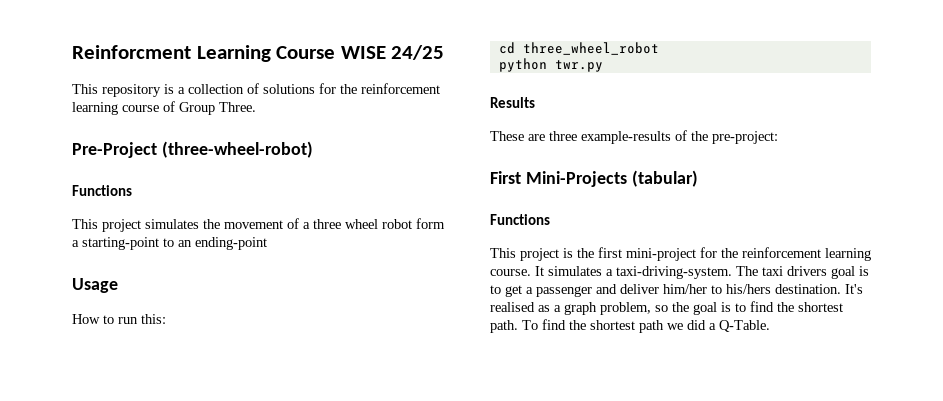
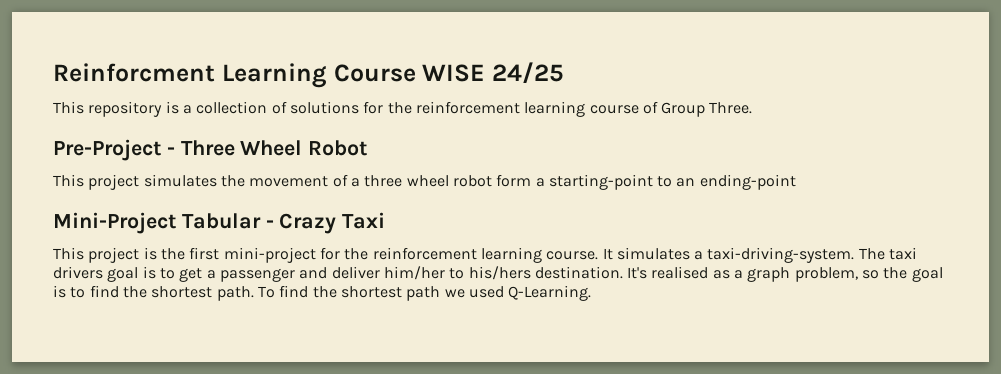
[161,141,313,158] [72,185,132,196] (three-wheel-robot) // Functions -> [166,140,368,156] - Three Wheel Robot
[72,278,118,293] [72,314,166,324] [498,42,659,55] [498,58,603,72] [490,97,535,108] [490,130,778,144] [490,170,698,187] [490,214,550,225] Usage // How to run this: // cd three_wheel_robot // python twr.py // Results // These are three example-results of the pre-project: // First Mini-Projects (tabular) // Functions -> [53,212,386,234] Mini-Project Tabular - Crazy Taxi
[687,320,770,332] did a Q-Table. -> [468,285,592,301] used Q-Learning.

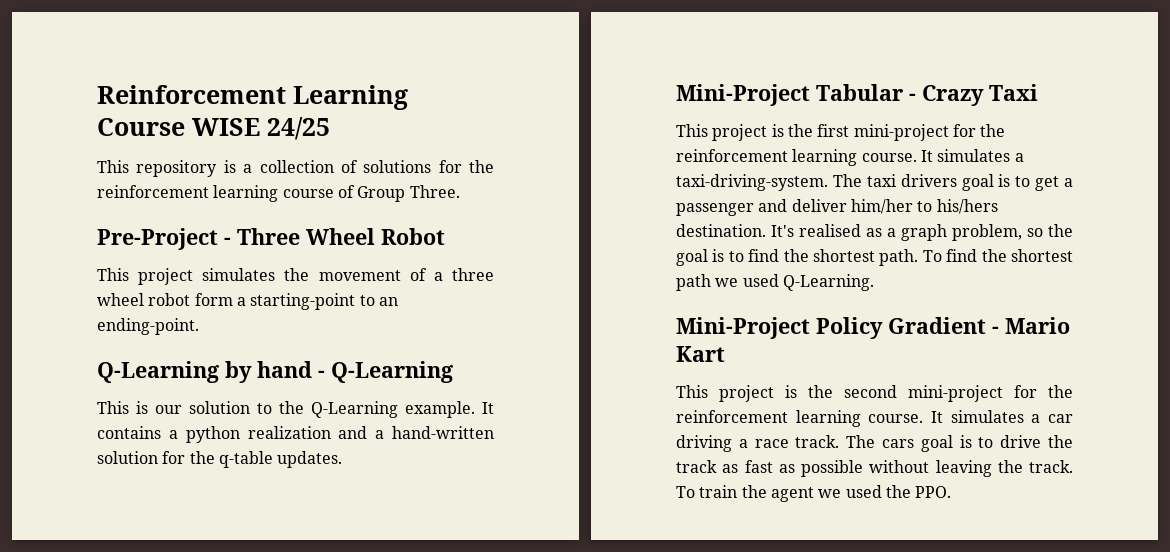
[53,63,215,82] Reinforcment -> [97,85,286,104] Reinforcement
[699,174,796,190] ending-point -> [97,318,199,335] [97,361,453,383] [97,401,494,418] [97,426,494,443] [97,451,343,468] ending-point. // Q-Learning by hand - Q-Learning // This is our solution to the Q-Learning example. It contains a python realization and a hand-written solution for the q-table updates.
(592, 293) none -> [676,317,1070,339] [676,346,725,362] [676,385,1073,402] [676,410,1073,427] [676,435,1073,452] [676,460,1073,477] [676,485,952,502] // Mini-Project Policy Gradient - Mario Kart // This project is the second mini-project for the reinforcement learning course. It simulates a car driving a race track. The cars goal is to drive the track as fast as possible without leaving the track. To train the agent we used the PPO.

